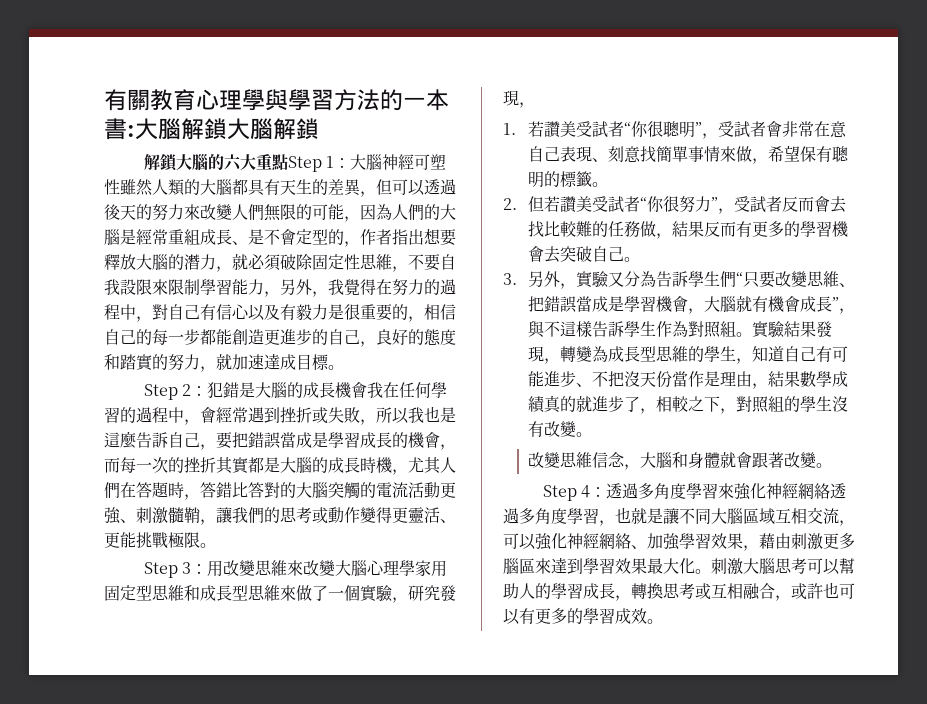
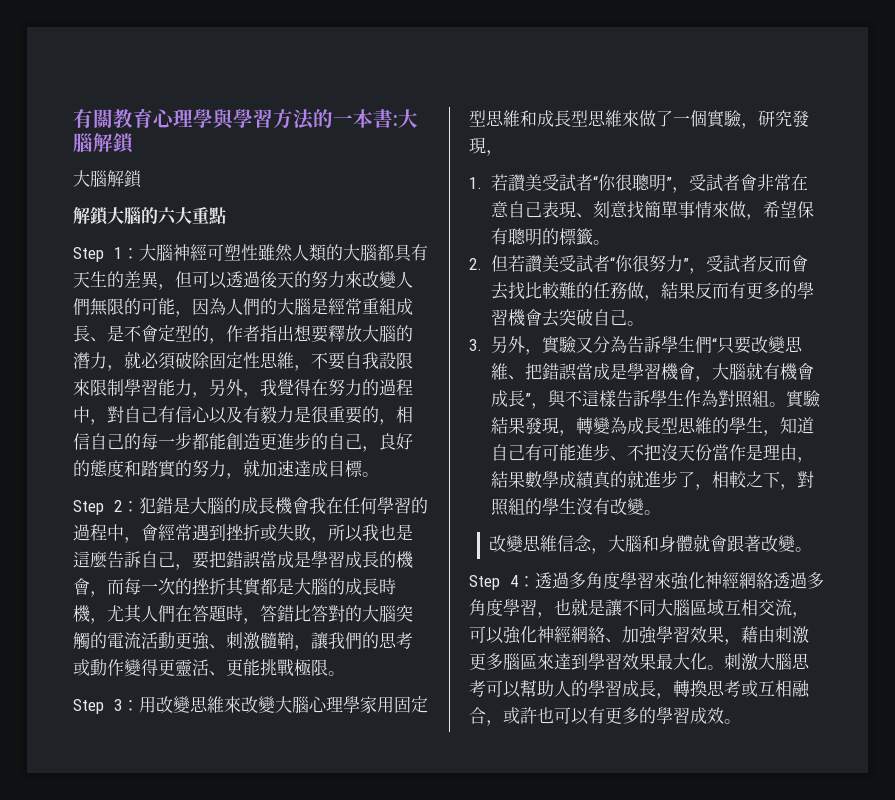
(227, 129) none -> (134, 143) //
(288, 162) none -> (226, 216) //

